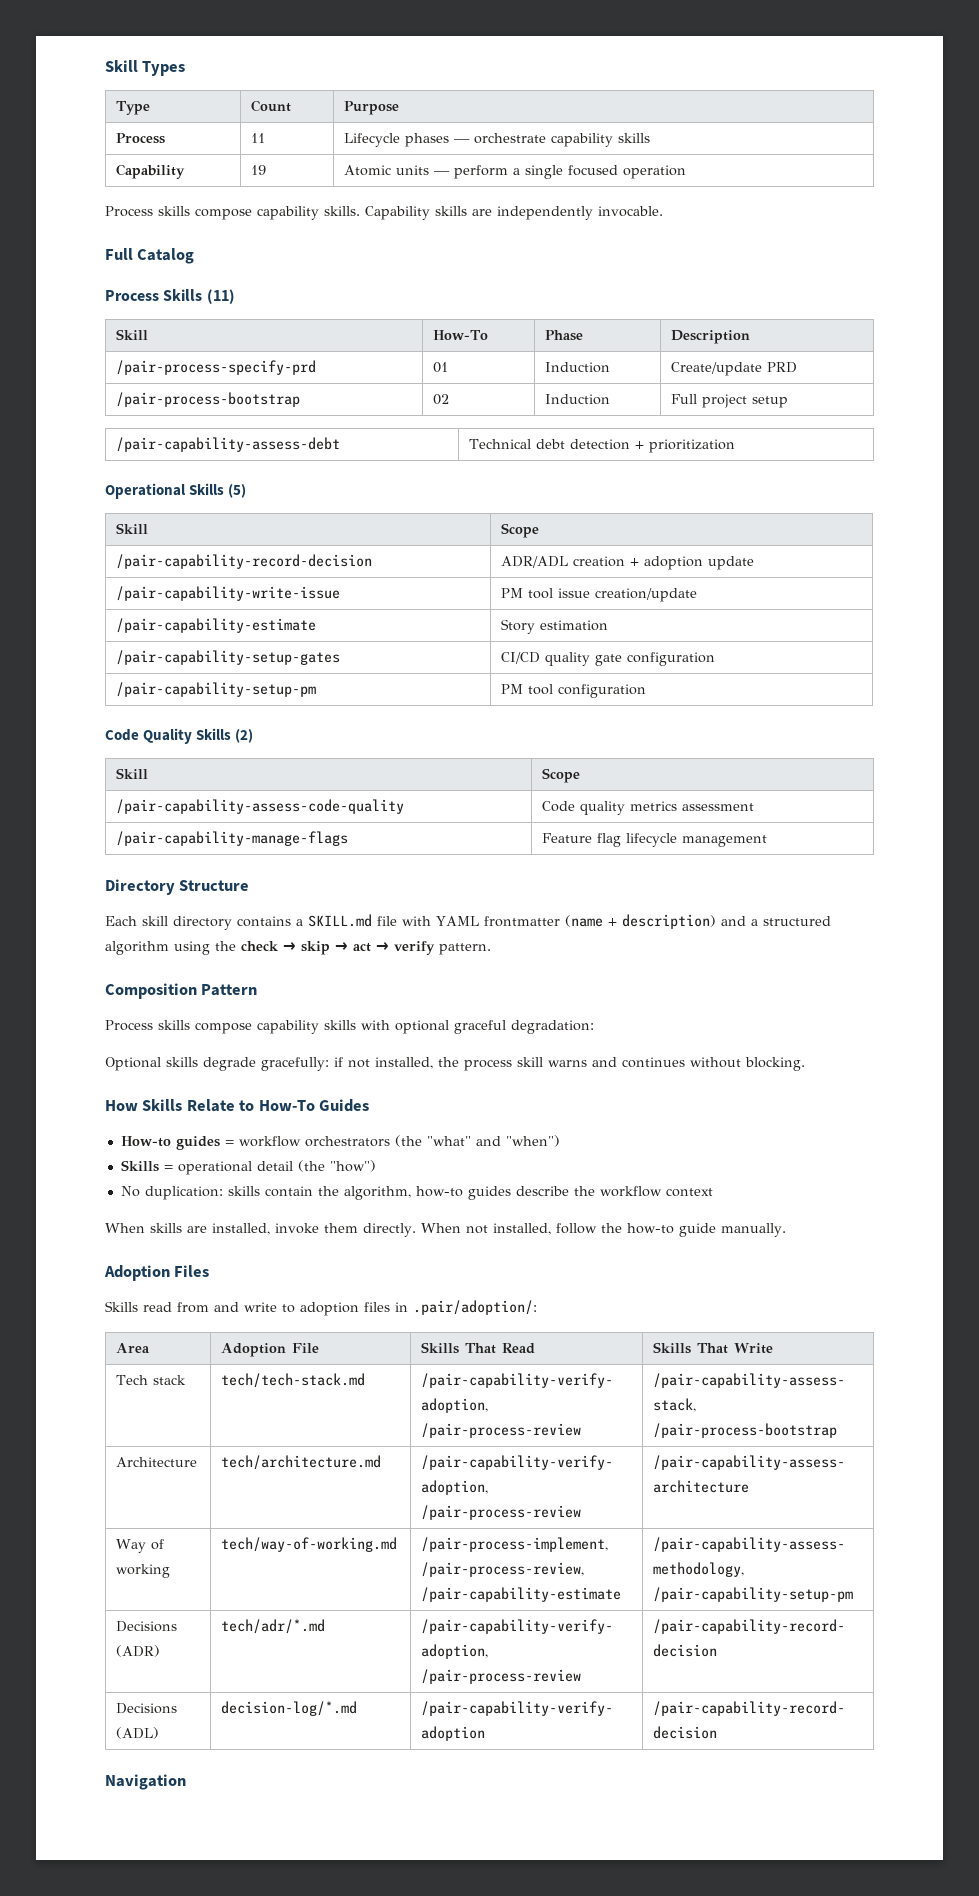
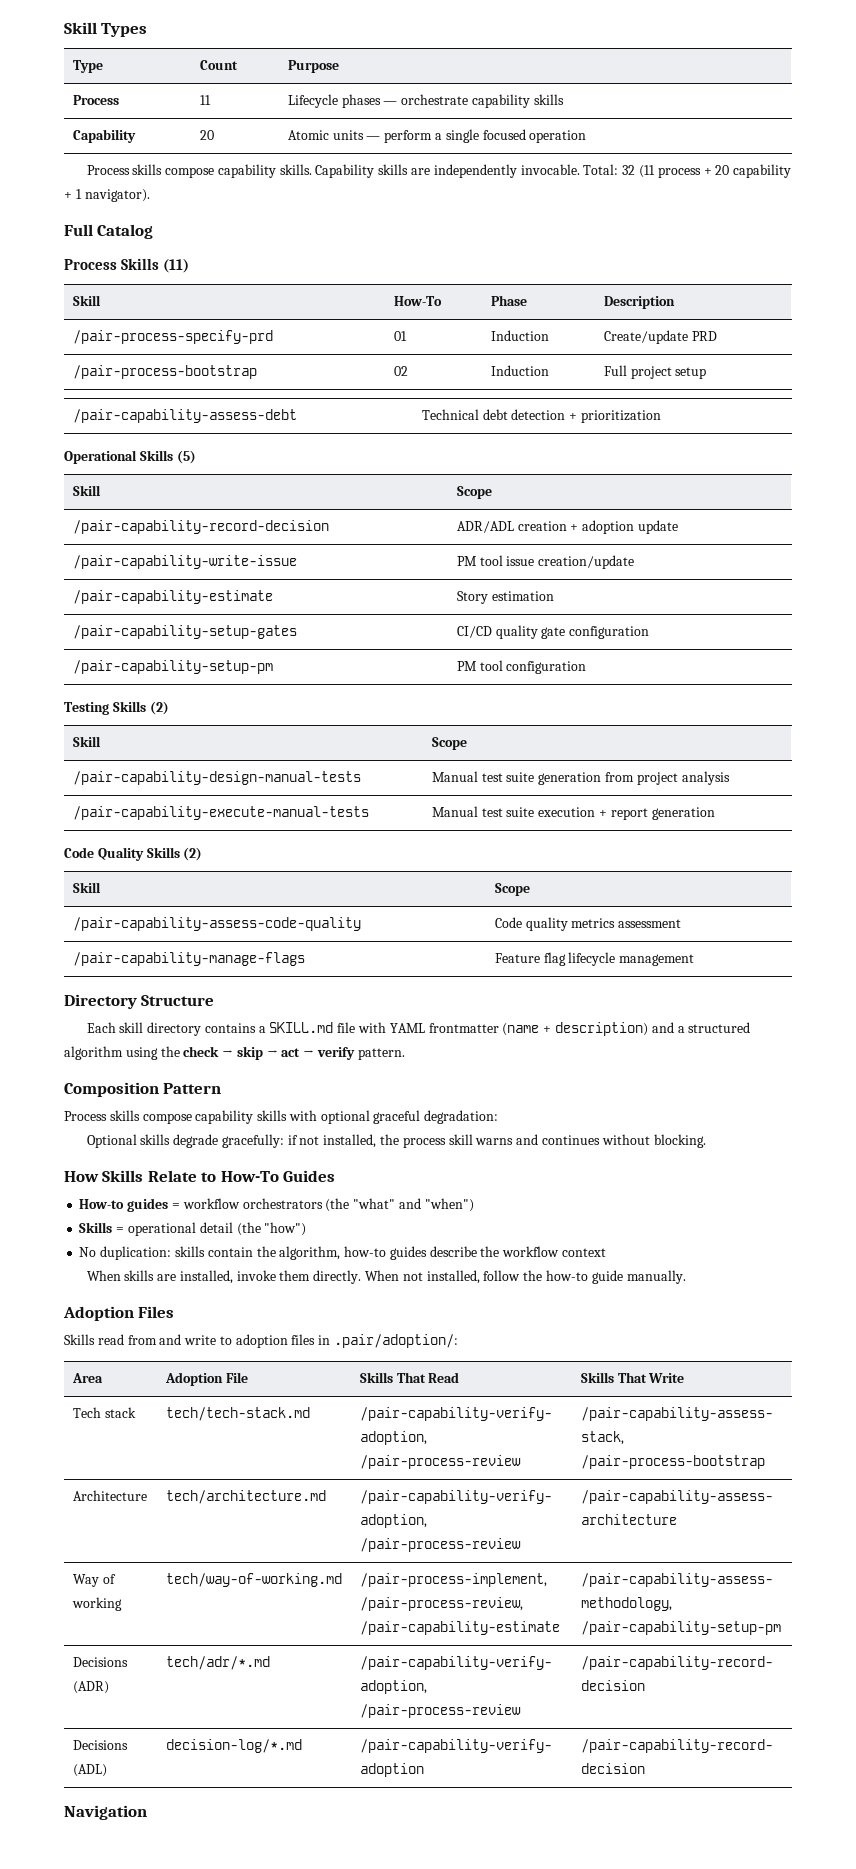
[251,165,267,175] 19 -> [199,130,214,140] 20
(663, 211) none -> [583,164,792,178] [64,189,150,202] Total: 32 (11 process + 20 capability + 1 navigator).
(647, 691) none -> [64,701,169,715] [72,736,101,747] [431,737,467,750] [72,771,361,785] [431,771,730,785] [72,806,369,820] [431,806,715,820] // Testing Skills (2) // Skill | Scope // /pair-capability-design-manual-tests | Manual test suite generation from project analysis // /pair-capability-execute-manual-tests | Manual test suite execution + report generation

